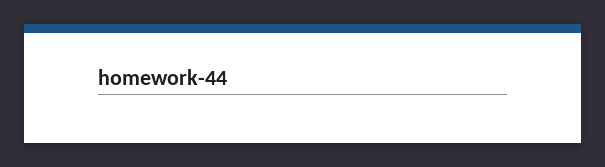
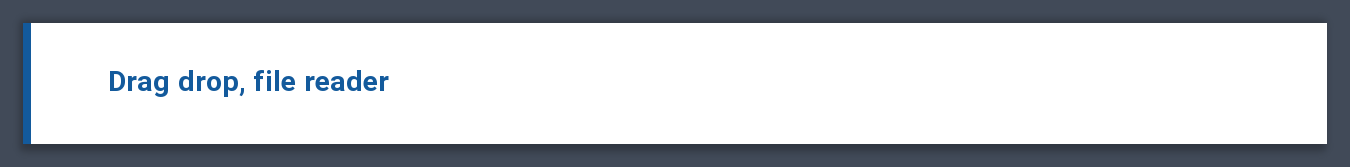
[98,69,227,85] homework-44 -> [108,70,390,97] Drag drop, file reader

